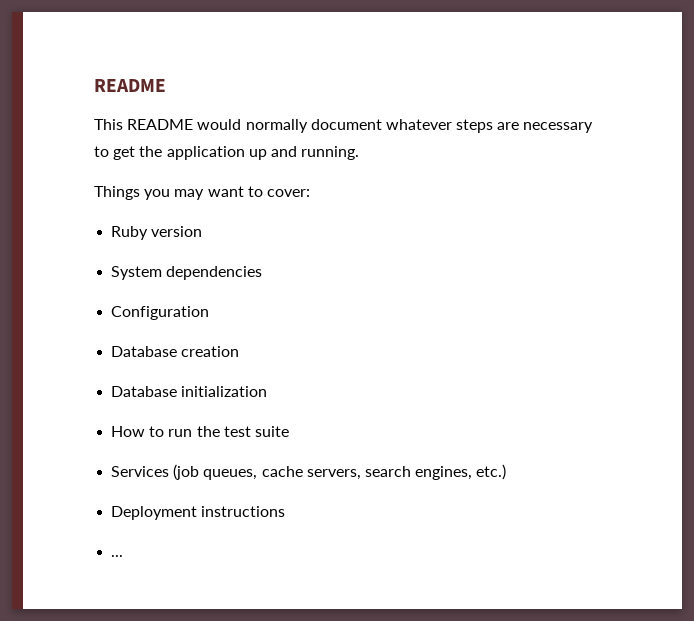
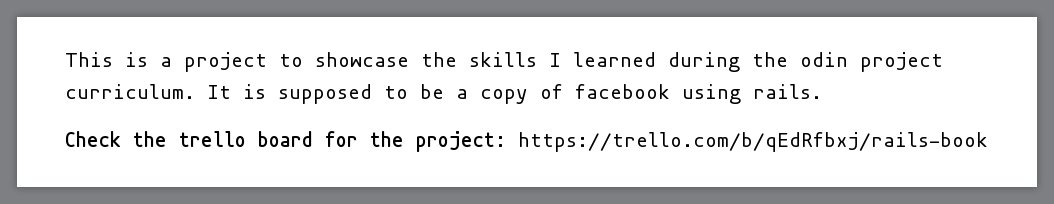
[94,79,166,92] [94,119,594,133] [94,146,360,160] [94,186,310,200] [111,226,203,240] [111,266,263,280] [111,306,210,320] [111,346,240,357] [111,386,268,397] [111,426,289,437] [111,464,507,480] [111,506,286,520] [111,555,124,557] README // This README would normally document whatever steps are necessary to get the application up and running. // Things you may want to cover: // Ruby version // System dependencies // Configuration // Database creation // Database initialization // How to run the test suite // Services (job queues, cache servers, search engines, etc.) // Deployment instructions // ... -> [65,52,943,72] [65,84,822,104] [65,131,988,152] This is a project to showcase the skills I learned during the odin project curriculum. It is supposed to be a copy of facebook using rails. // Check the trello board for the project: https://trello.com/b/qEdRfbxj/rails-book

